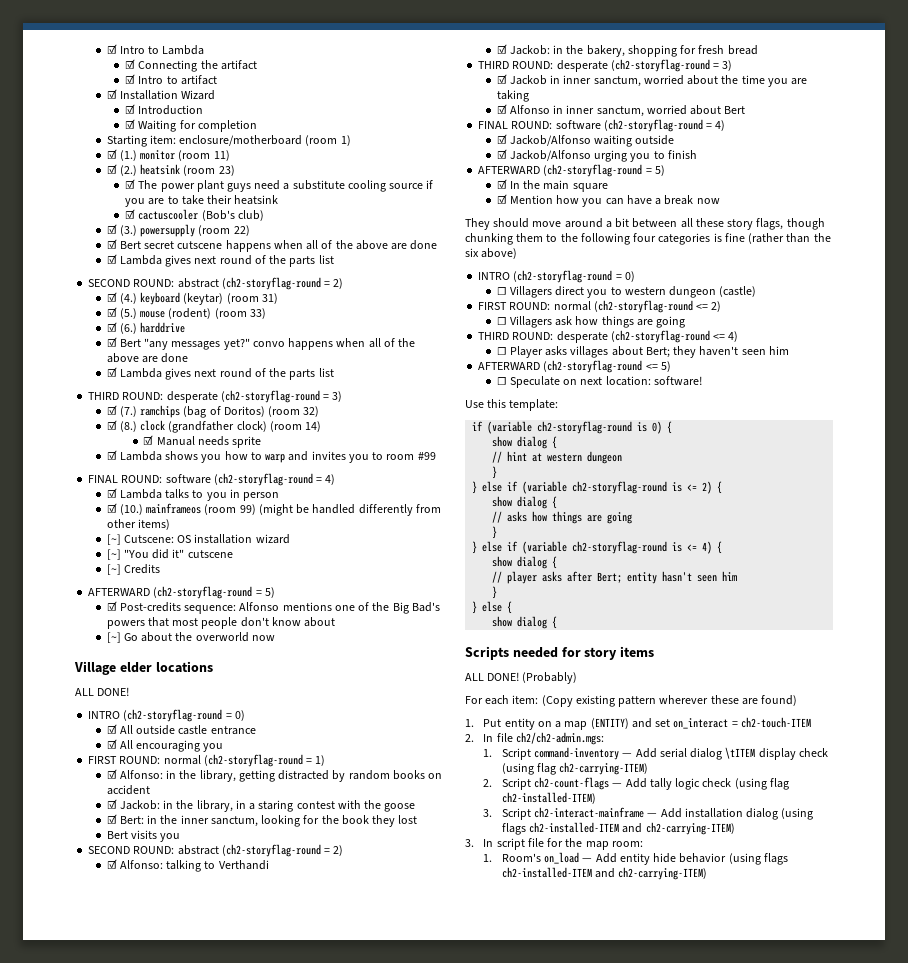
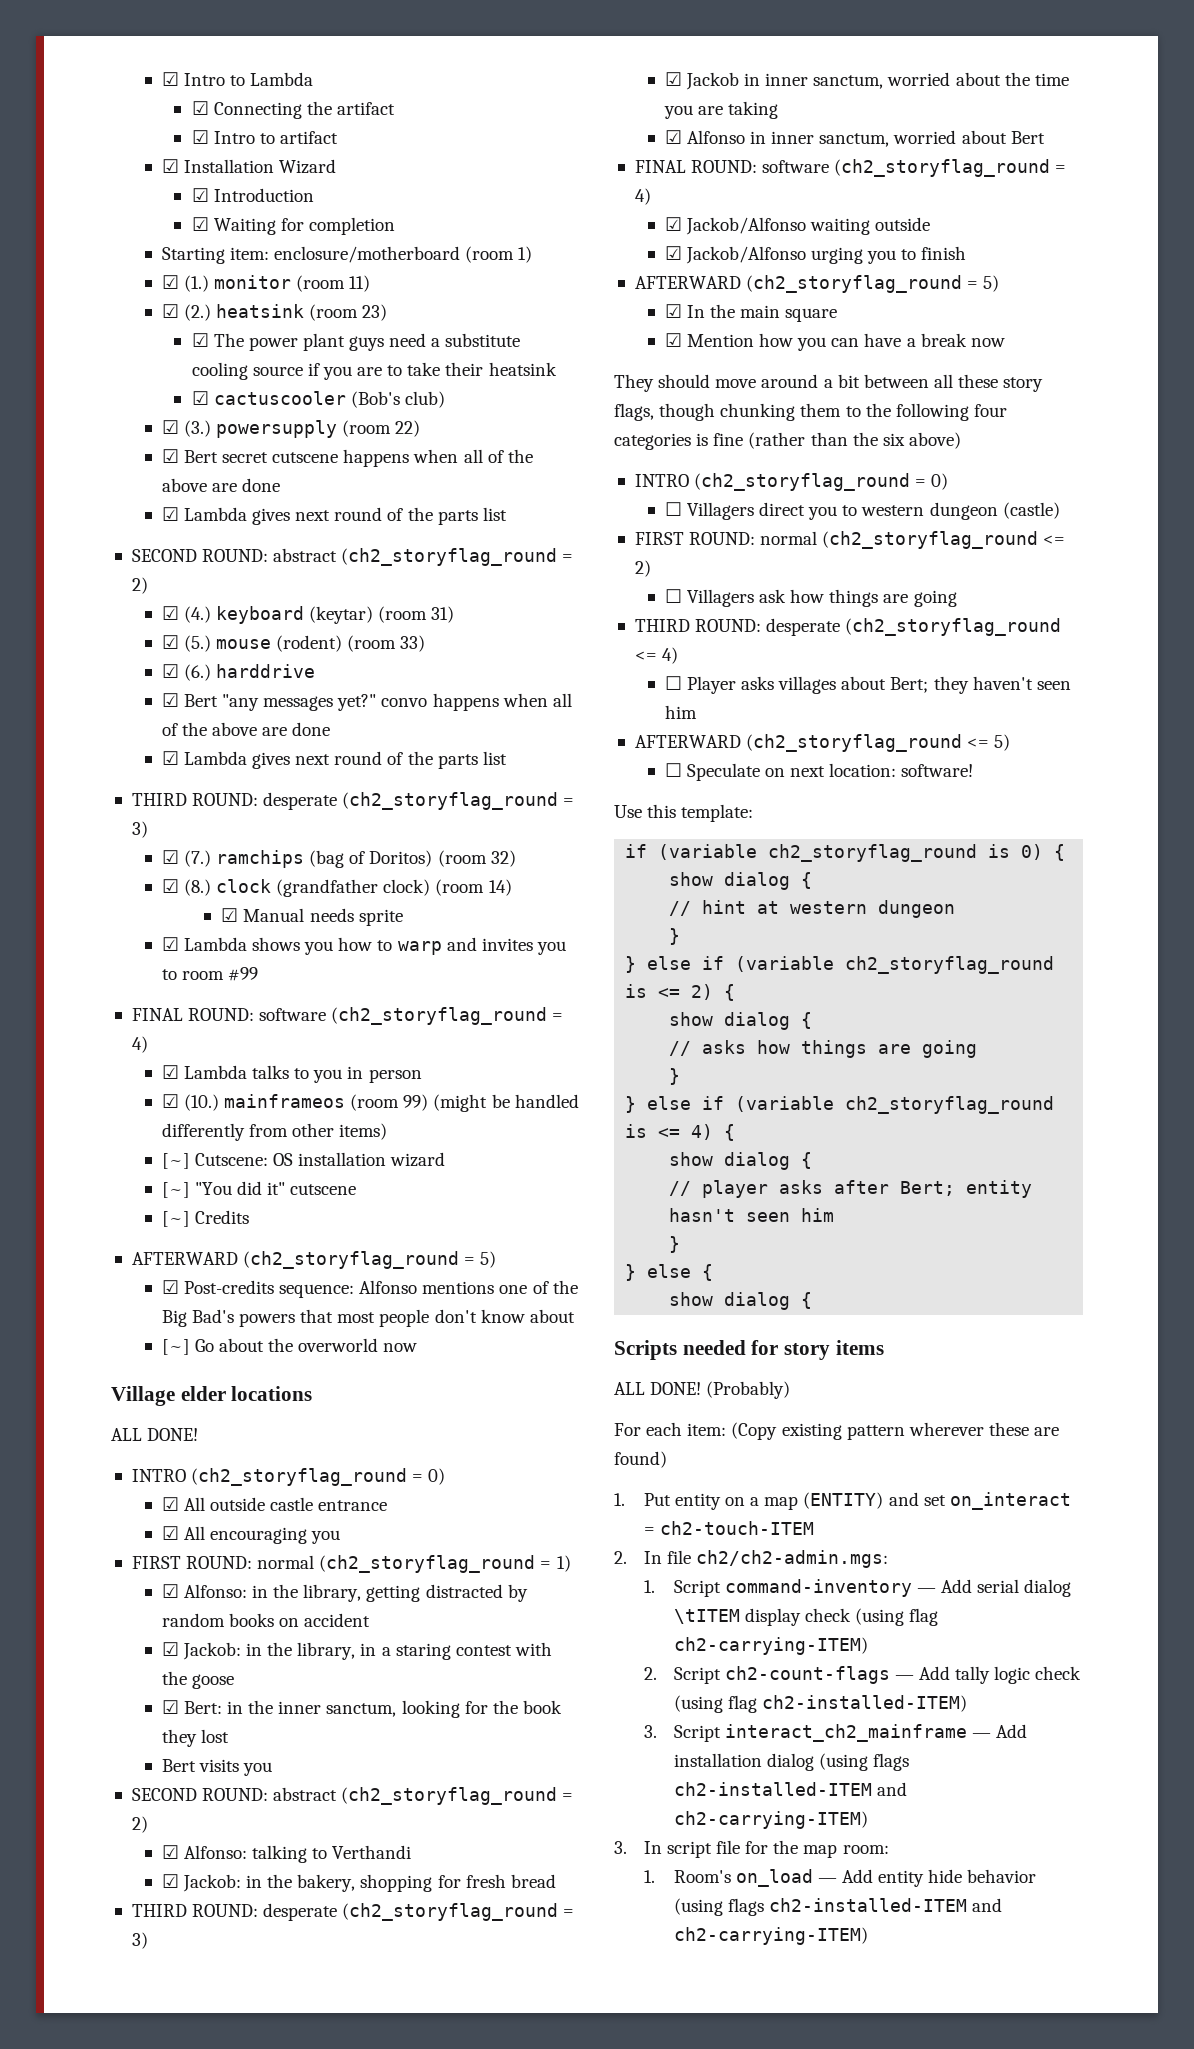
[221,277,321,290] (ch2-storyflag-round -> [341,548,558,566] (ch2_storyflag_round
[220,390,320,403] (ch2-storyflag-round -> [342,792,559,810] (ch2_storyflag_round
[213,473,313,486] (ch2-storyflag-round -> [331,1007,548,1025] (ch2_storyflag_round
[153,586,253,599] (ch2-storyflag-round -> [243,1251,460,1269] (ch2_storyflag_round
[123,709,223,722] (ch2-storyflag-round -> [191,1468,408,1486] (ch2_storyflag_round
[203,754,303,767] (ch2-storyflag-round -> [319,1555,536,1573] (ch2_storyflag_round
[221,844,321,857] (ch2-storyflag-round -> [341,1787,558,1805] (ch2_storyflag_round
[610,59,710,72] (ch2-storyflag-round -> [342,1903,559,1921] (ch2_storyflag_round
[603,119,703,132] (ch2-storyflag-round -> [834,159,1051,177] (ch2_storyflag_round
[543,164,643,177] (ch2-storyflag-round -> [746,275,963,293] (ch2_storyflag_round
[513,270,613,283] (ch2-storyflag-round -> [694,473,911,491] (ch2_storyflag_round
[593,300,693,313] (ch2-storyflag-round -> [822,531,1039,549] (ch2_storyflag_round
[610,330,710,343] (ch2-storyflag-round -> [845,618,1062,636] (ch2_storyflag_round
[543,360,643,373] (ch2-storyflag-round -> [746,734,963,752] (ch2_storyflag_round
[537,421,633,434] ch2-storyflag-round -> [768,844,978,862] ch2_storyflag_round
[572,481,668,494] ch2-storyflag-round -> [845,956,1055,974] ch2_storyflag_round
[572,541,668,554] ch2-storyflag-round -> [845,1096,1055,1114] ch2_storyflag_round
[534,807,645,818] ch2-interact-mainframe -> [724,1724,967,1742] interact_ch2_mainframe

